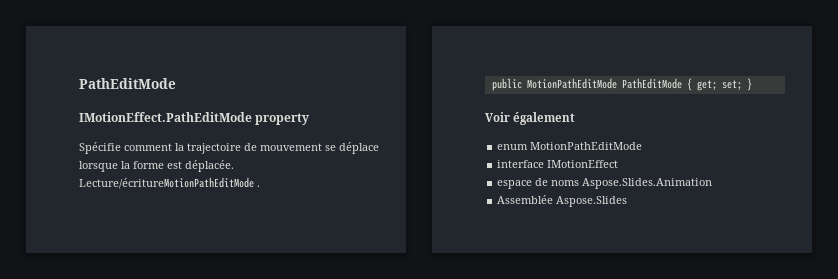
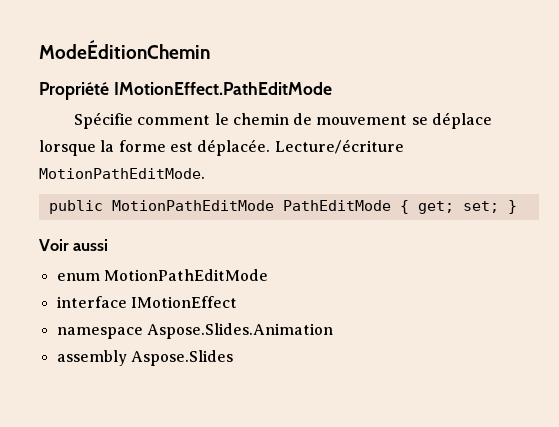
[79,78,176,89] PathEditMode // -> [39,40,210,59] [39,82,109,100] ModeÉditionChemin // Propriété
[255,113,310,125] property -> (332, 88) none
[175,143,241,154] la trajectoire -> [214,113,289,125] le chemin
[79,177,260,189] Lecture/écritureMotionPathEditMode . -> [274,139,404,154] [39,168,205,179] Lecture/écriture MotionPathEditMode.
[513,112,576,125] également -> [73,239,109,251] aussi
[497,178,580,189] espace de noms -> [56,327,143,339] namespace
[497,195,554,204] Assemblée -> [56,350,127,366] assembly

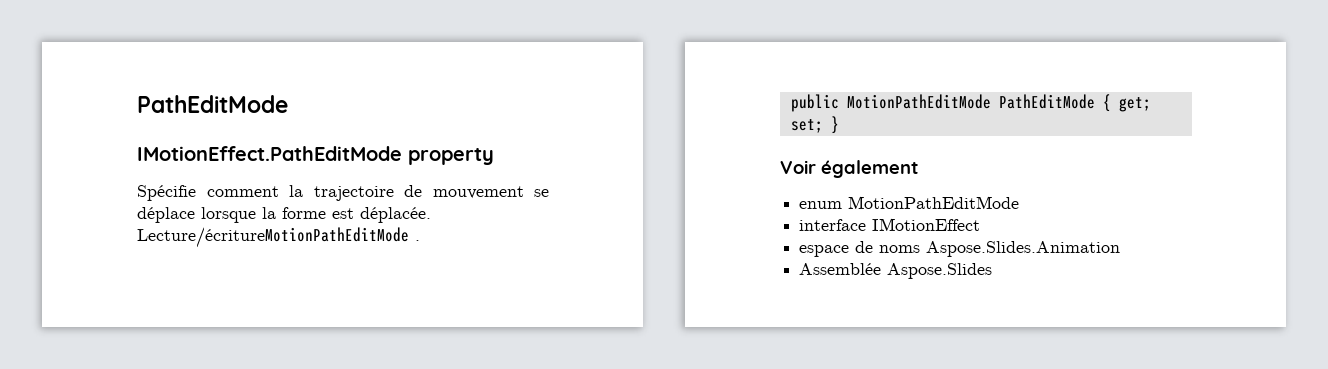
[39,40,210,59] [39,82,109,100] ModeÉditionChemin // Propriété -> [137,95,288,113] PathEditMode //
(332, 88) none -> [408,148,494,165] property
[214,113,289,125] le chemin -> [289,185,394,201] la trajectoire
[274,139,404,154] [39,168,205,179] Lecture/écriture MotionPathEditMode. -> [137,227,420,248] Lecture/écritureMotionPathEditMode .
[73,239,109,251] aussi -> [821,160,919,178] également
[56,327,143,339] namespace -> [799,241,921,257] espace de noms
[56,350,127,366] assembly -> [799,263,882,275] Assemblée

